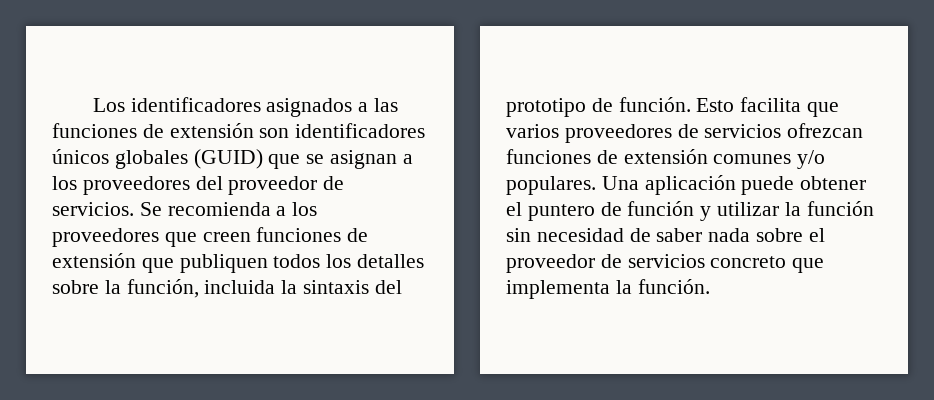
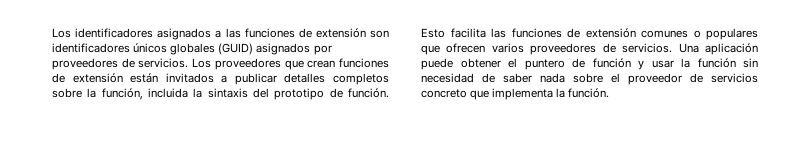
[268,150,413,169] [52,176,345,195] [52,202,318,216] que se asignan a los proveedores del proveedor de servicios. Se recomienda a los -> [256,43,332,55] [52,58,212,70] asignados por proveedores de servicios. Los
[202,227,369,242] [52,253,425,273] creen funciones de extensión que publiquen todos los detalles -> [307,58,390,68] [52,73,389,85] crean funciones de extensión están invitados a publicar detalles completos
[807,102,840,117] [506,123,864,143] [506,149,826,169] [506,176,596,195] que varios proveedores de servicios ofrezcan funciones de extensión comunes y/o populares. -> [491,28,758,40] [421,43,673,55] las funciones de extensión comunes o populares que ofrecen varios proveedores de servicios.
[717,202,780,216] utilizar -> [651,60,674,68] usar

